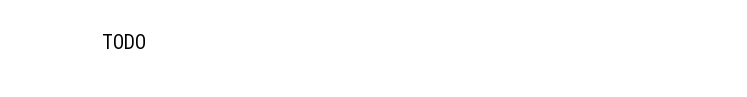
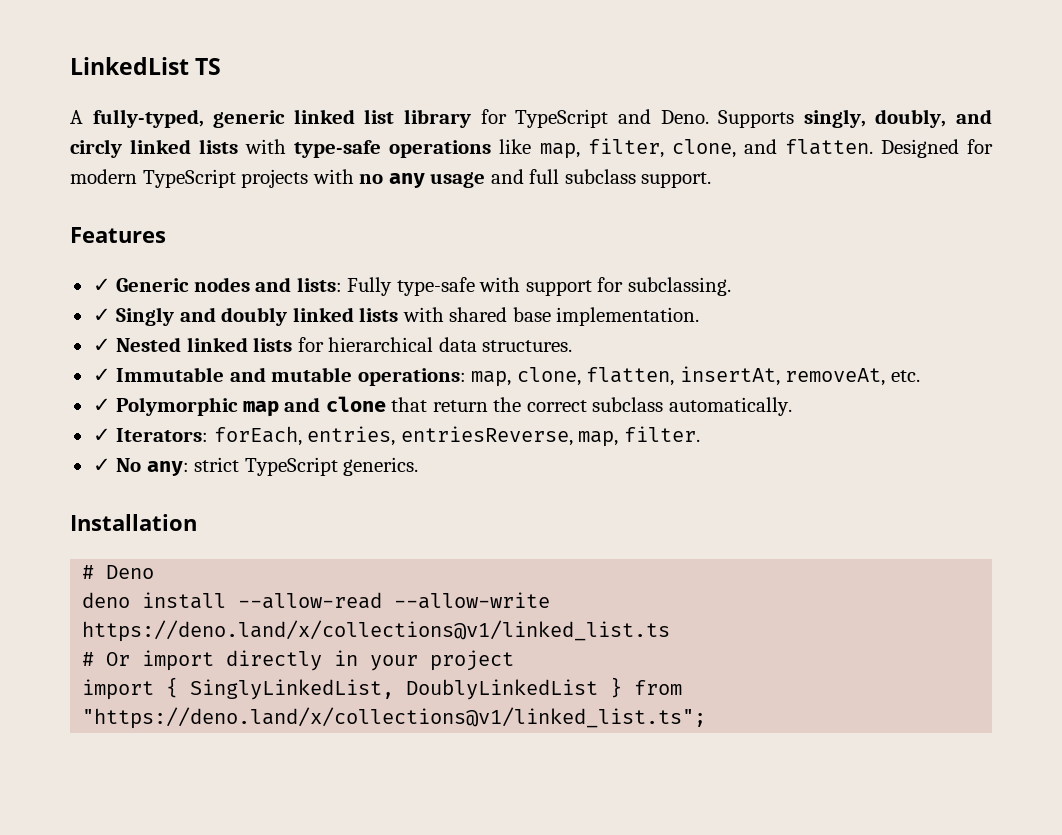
[102,34,146,49] TODO -> [70,57,222,75] [70,109,993,128] [70,138,994,159] [70,169,712,188] [70,227,166,243] [92,277,731,296] [92,307,700,326] [92,337,573,352] [92,366,920,387] [92,396,792,417] [92,426,700,447] [92,457,419,476] [70,514,197,531] [82,565,155,579] [82,592,551,609] [82,620,671,642] [82,650,515,671] [82,677,683,700] [82,707,707,729] LinkedList TS // A fully-typed, generic linked list library for TypeScript and Deno. Supports singly, doubly, and circly linked lists with type-safe operations like map, filter, clone, and flatten. Designed for modern TypeScript projects with no any usage and full subclass support. // Features // ✓ Generic nodes and lists: Fully type-safe with support for subclassing. // ✓ Singly and doubly linked lists with shared base implementation. // ✓ Nested linked lists for hierarchical data structures. // ✓ Immutable and mutable operations: map, clone, flatten, insertAt, removeAt, etc. // ✓ Polymorphic map and clone that return the correct subclass automatically. // ✓ Iterators: forEach, entries, entriesReverse, map, filter. // ✓ No any: strict TypeScript generics. // Installation // # Deno // deno install --allow-read --allow-write https://deno.land/x/collections@v1/linked_list.ts // # Or import directly in your project // import { SinglyLinkedList, DoublyLinkedList } from "https://deno.land/x/collections@v1/linked_list.ts";

